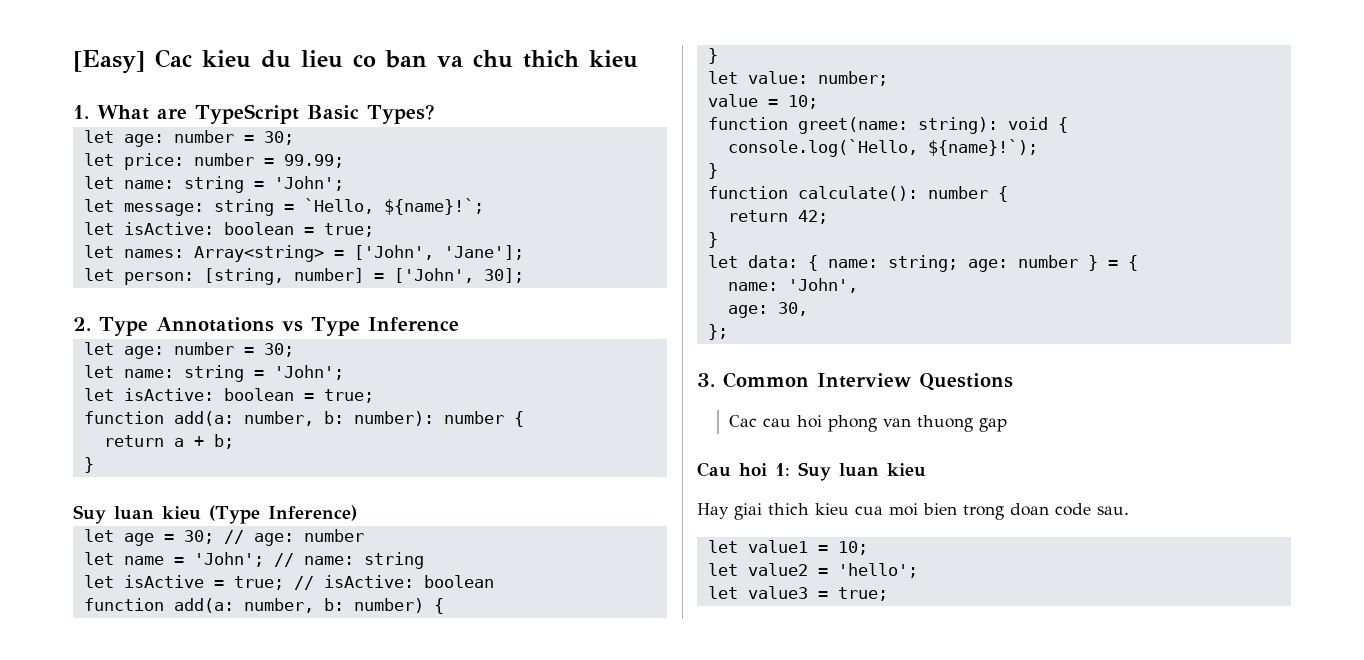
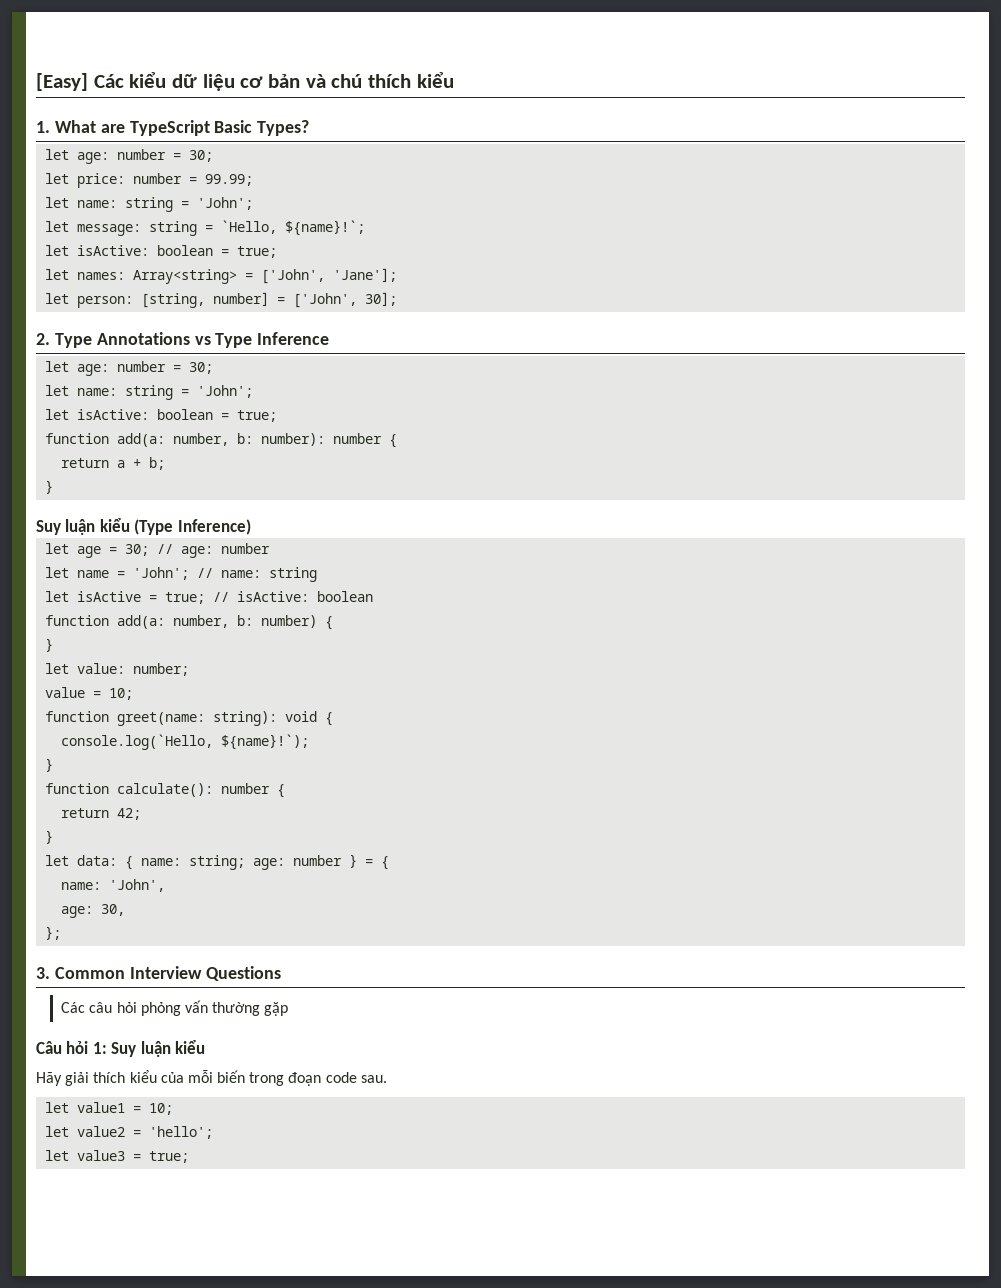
[155,49,638,68] Cac kieu du lieu co ban va chu thich kieu -> [93,72,454,91] Các kiểu dữ liệu cơ bản và chú thích kiểu
[114,506,201,520] luan kieu -> [65,518,130,535] luận kiểu
[728,415,1007,432] [697,462,926,481] [697,503,1049,520] Cac cau hoi phong van thuong gap // Cau hoi 1: Suy luan kieu // Hay giai thich kieu cua moi bien trong doan -> [61,1000,289,1016] [36,1040,206,1057] [36,1070,322,1086] Các câu hỏi phỏng vấn thường gặp // Câu hỏi 1: Suy luận kiểu // Hãy giải thích kiểu của mỗi biến trong đoạn

